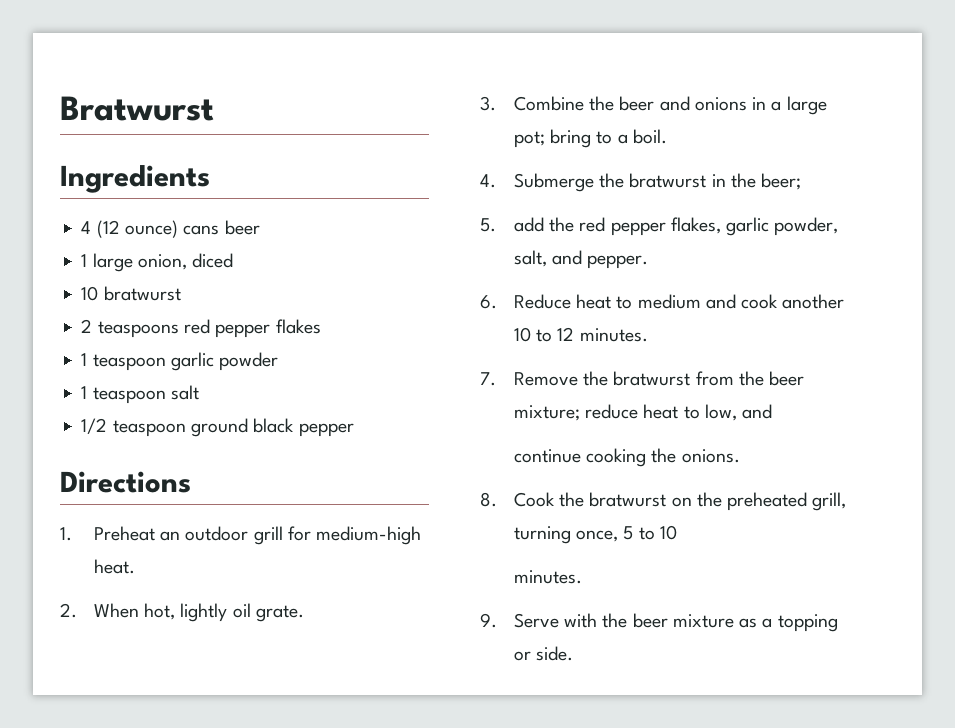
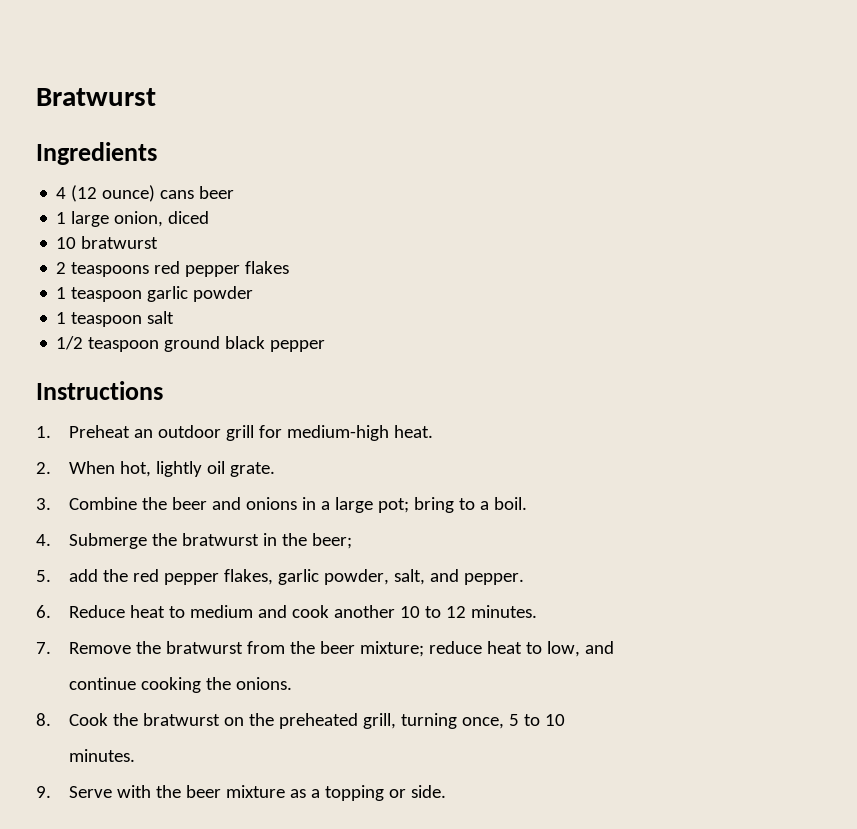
[60,471,191,493] Directions -> [36,381,163,400] Instructions

